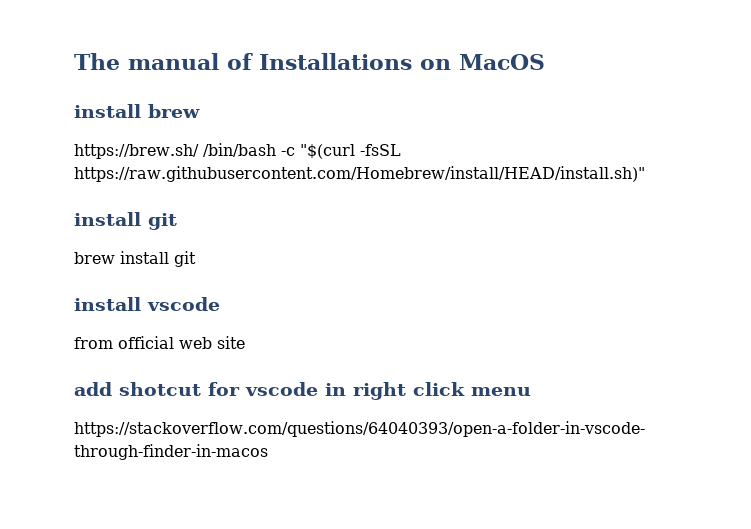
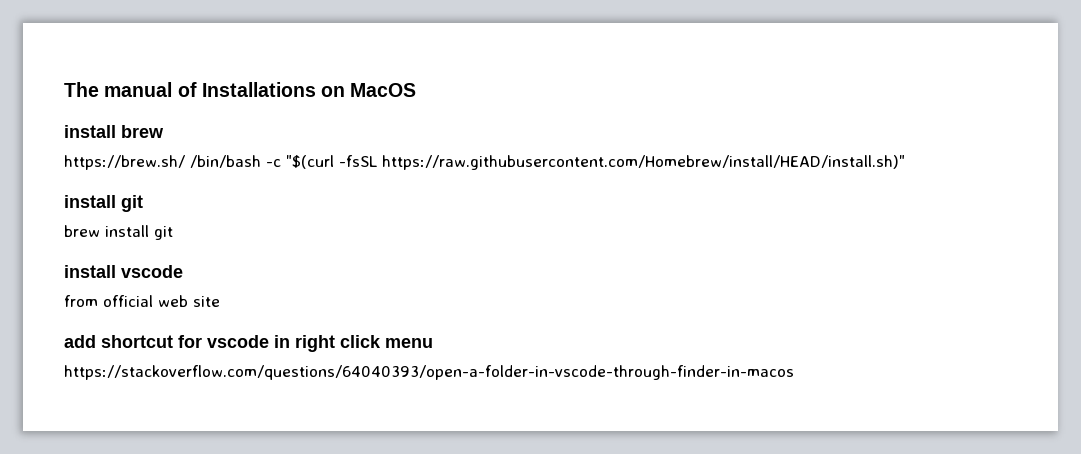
[119,382,201,396] shotcut -> [101,335,173,348] shortcut

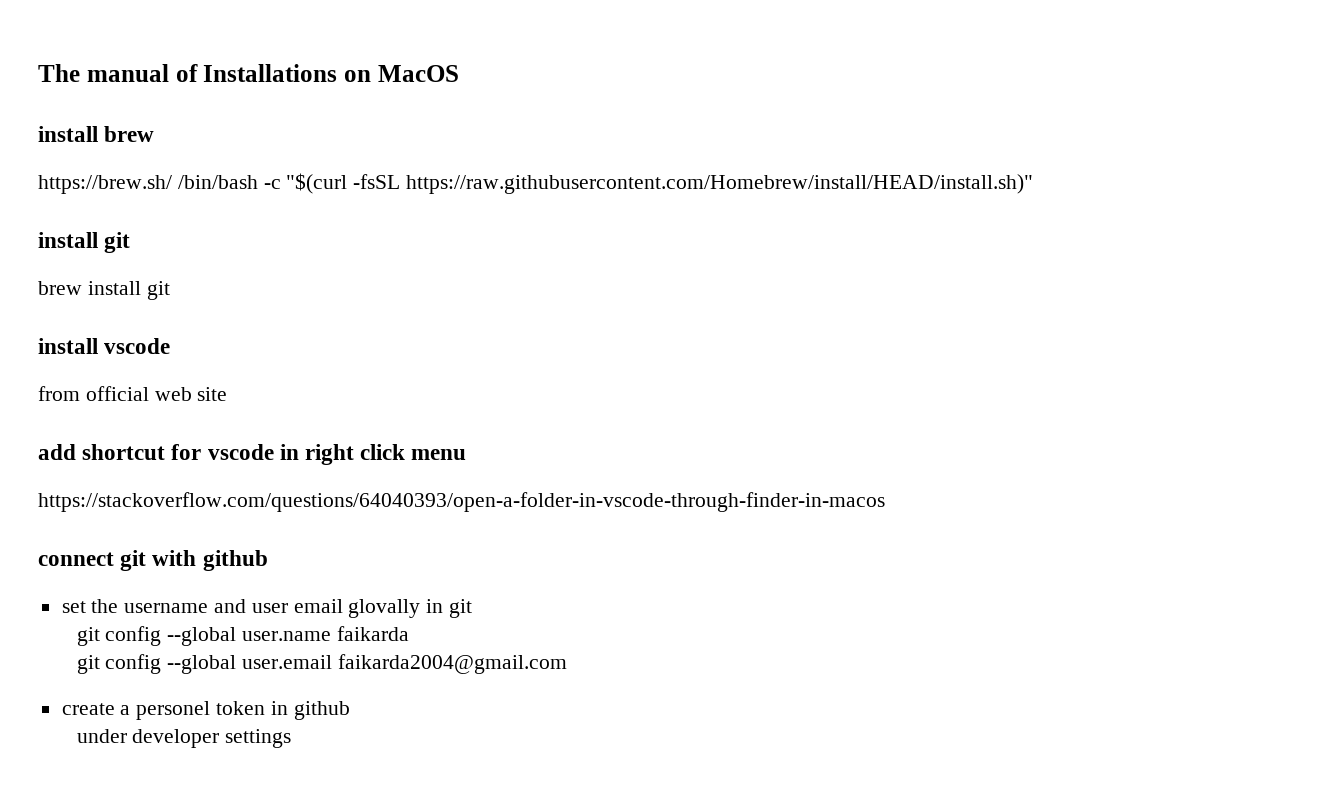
(794, 372) none -> [38,550,268,571] [61,599,473,618] [76,626,409,646] [76,654,567,674] [61,701,350,720] [76,729,292,748] // connect git with github // set the username and user email glovally in git // git config --global user.name faikarda // git config --global user.email faikarda2004@gmail.com // create a personel token in github // under developer settings

